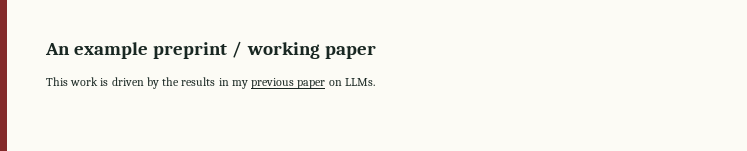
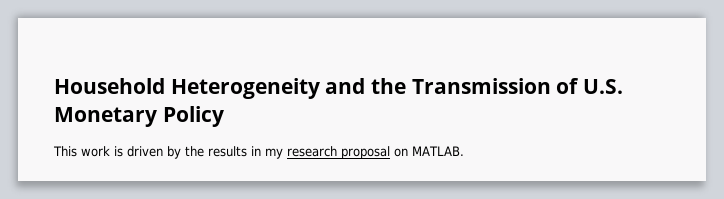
[45,41,376,59] An example preprint / working paper -> [54,78,624,99] [54,106,224,127] Household Heterogeneity and the Transmission of U.S. Monetary Policy
[251,78,375,89] previous paper on LLMs. -> [287,146,464,159] research proposal on MATLAB.

